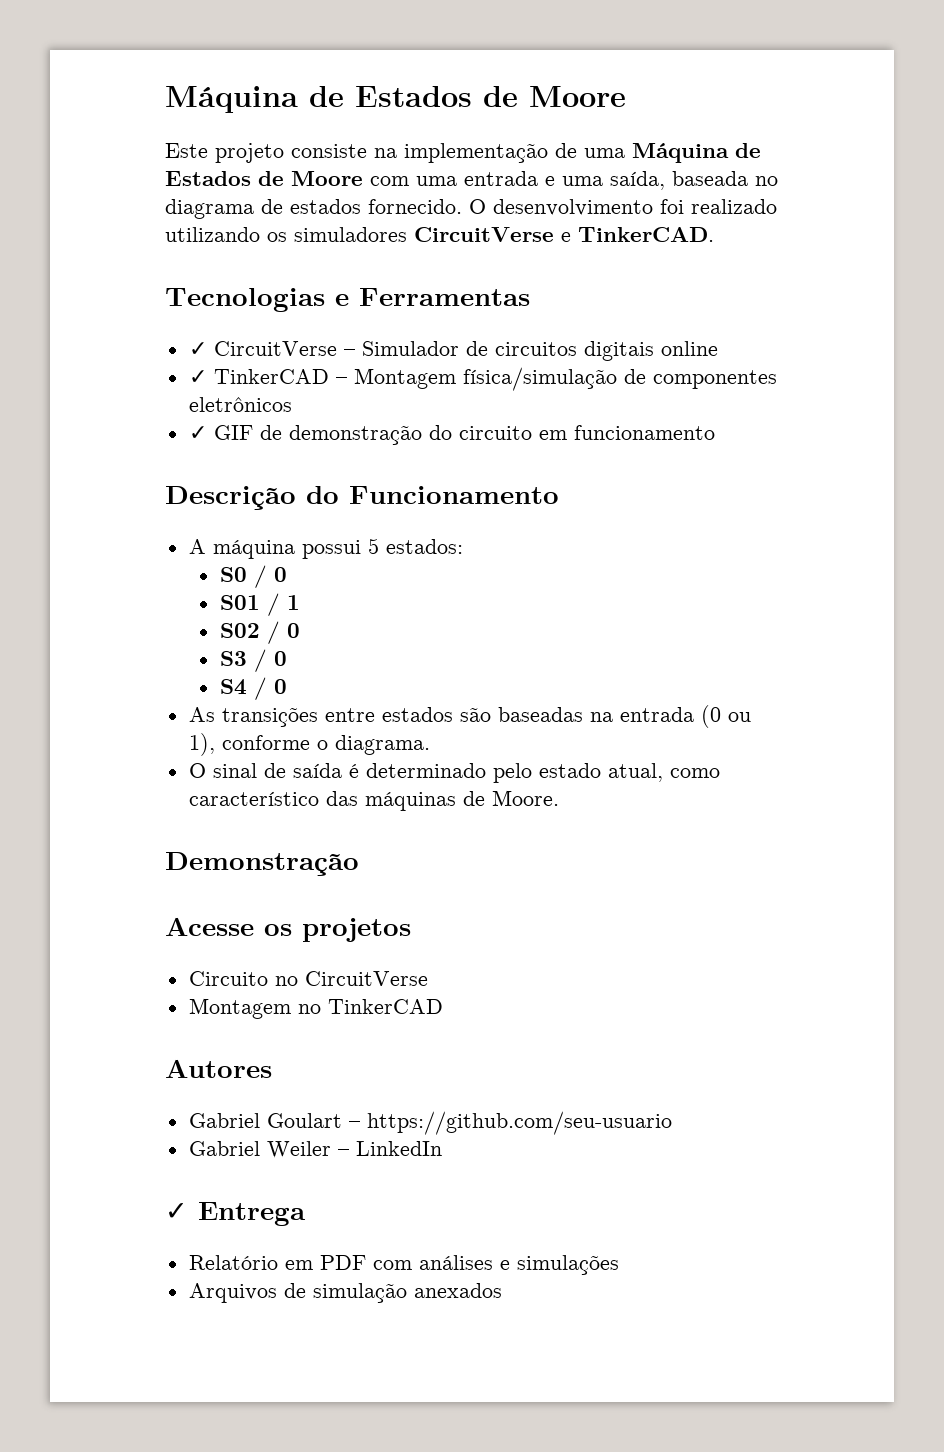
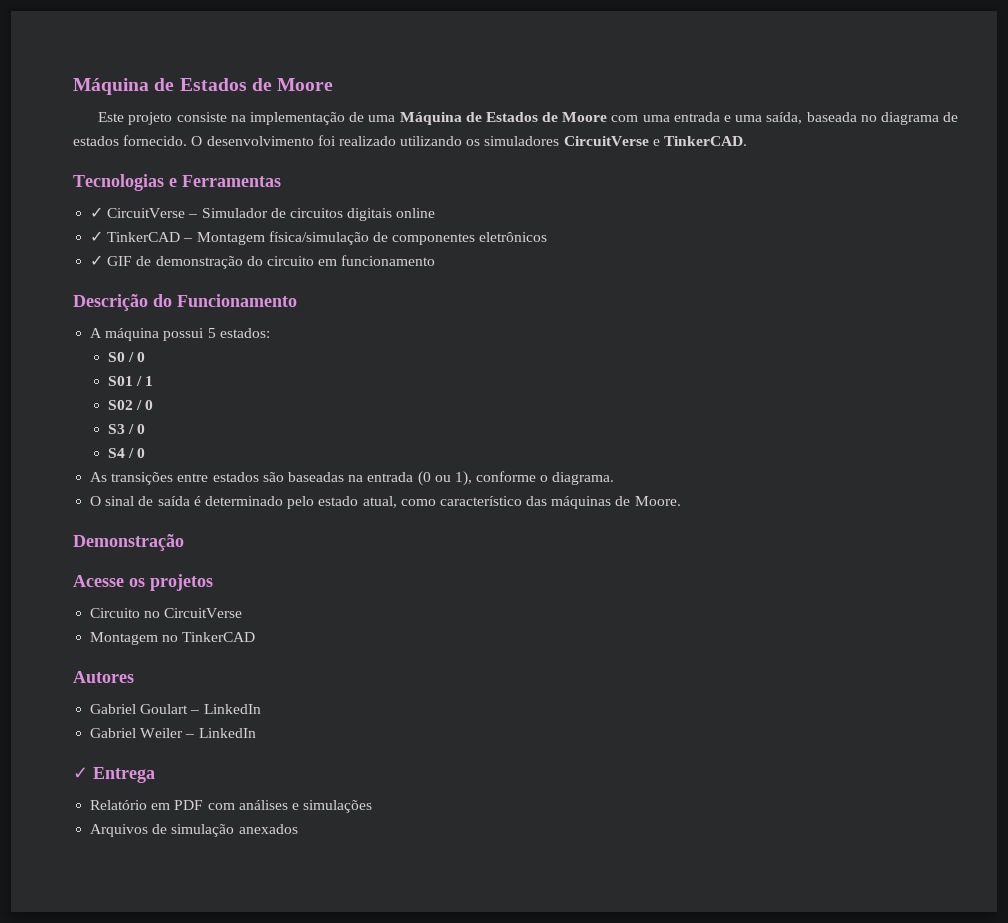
[366,1111,672,1135] https://github.com/seu-usuario -> [203,704,261,714] LinkedIn

